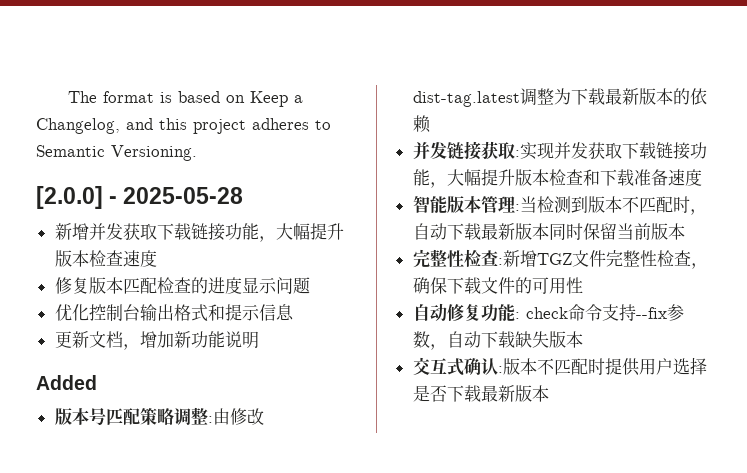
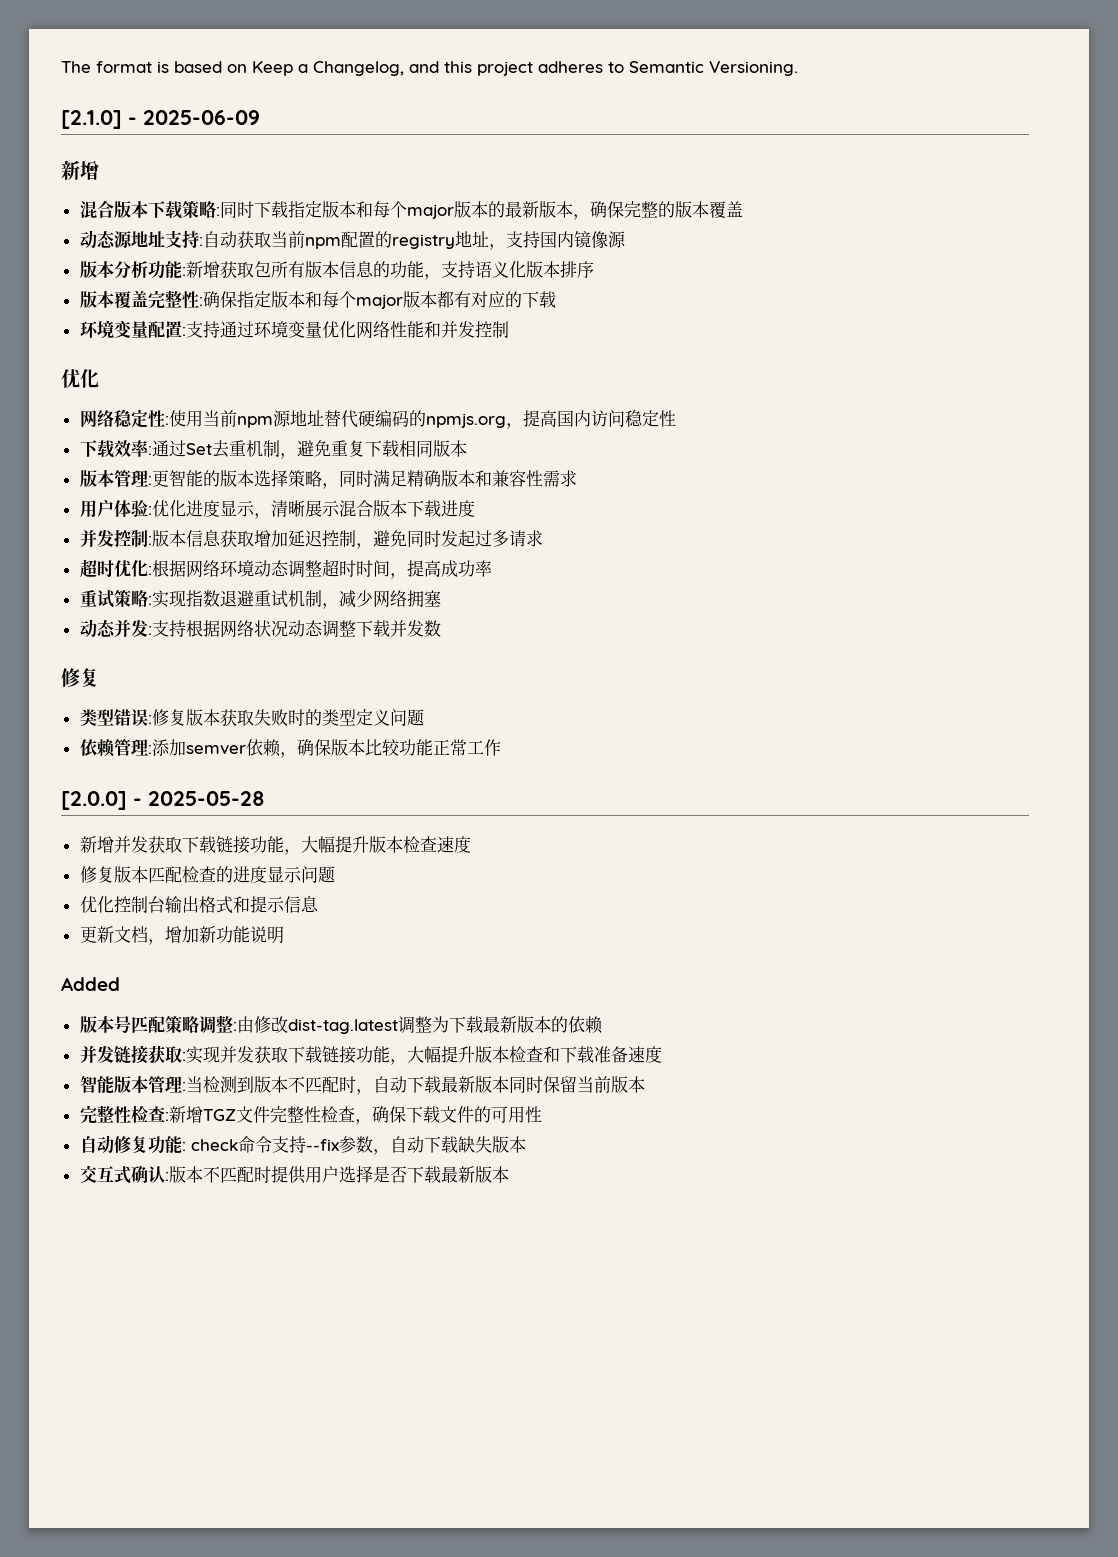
(197, 153) none -> [61,110,260,129] [61,160,99,180] [79,200,743,220] [79,230,626,250] [79,261,594,280] [79,290,556,309] [79,320,509,339] [61,369,99,388] [79,409,676,429] [79,440,467,459] [79,469,577,489] [79,499,475,519] [79,529,543,549] [79,559,492,579] [79,589,441,609] [79,619,441,638] [61,668,99,687] [79,709,424,727] [79,739,501,758] // [2.1.0] - 2025-06-09 // 新增 // 混合版本下载策略:同时下载指定版本和每个major版本的最新版本，确保完整的版本覆盖 // 动态源地址支持:自动获取当前npm配置的registry地址，支持国内镜像源 // 版本分析功能:新增获取包所有版本信息的功能，支持语义化版本排序 // 版本覆盖完整性:确保指定版本和每个major版本都有对应的下载 // 环境变量配置:支持通过环境变量优化网络性能和并发控制 // 优化 // 网络稳定性:使用当前npm源地址替代硬编码的npmjs.org，提高国内访问稳定性 // 下载效率:通过Set去重机制，避免重复下载相同版本 // 版本管理:更智能的版本选择策略，同时满足精确版本和兼容性需求 // 用户体验:优化进度显示，清晰展示混合版本下载进度 // 并发控制:版本信息获取增加延迟控制，避免同时发起过多请求 // 超时优化:根据网络环境动态调整超时时间，提高成功率 // 重试策略:实现指数退避重试机制，减少网络拥塞 // 动态并发:支持根据网络状况动态调整下载并发数 // 修复 // 类型错误:修复版本获取失败时的类型定义问题 // 依赖管理:添加semver依赖，确保版本比较功能正常工作

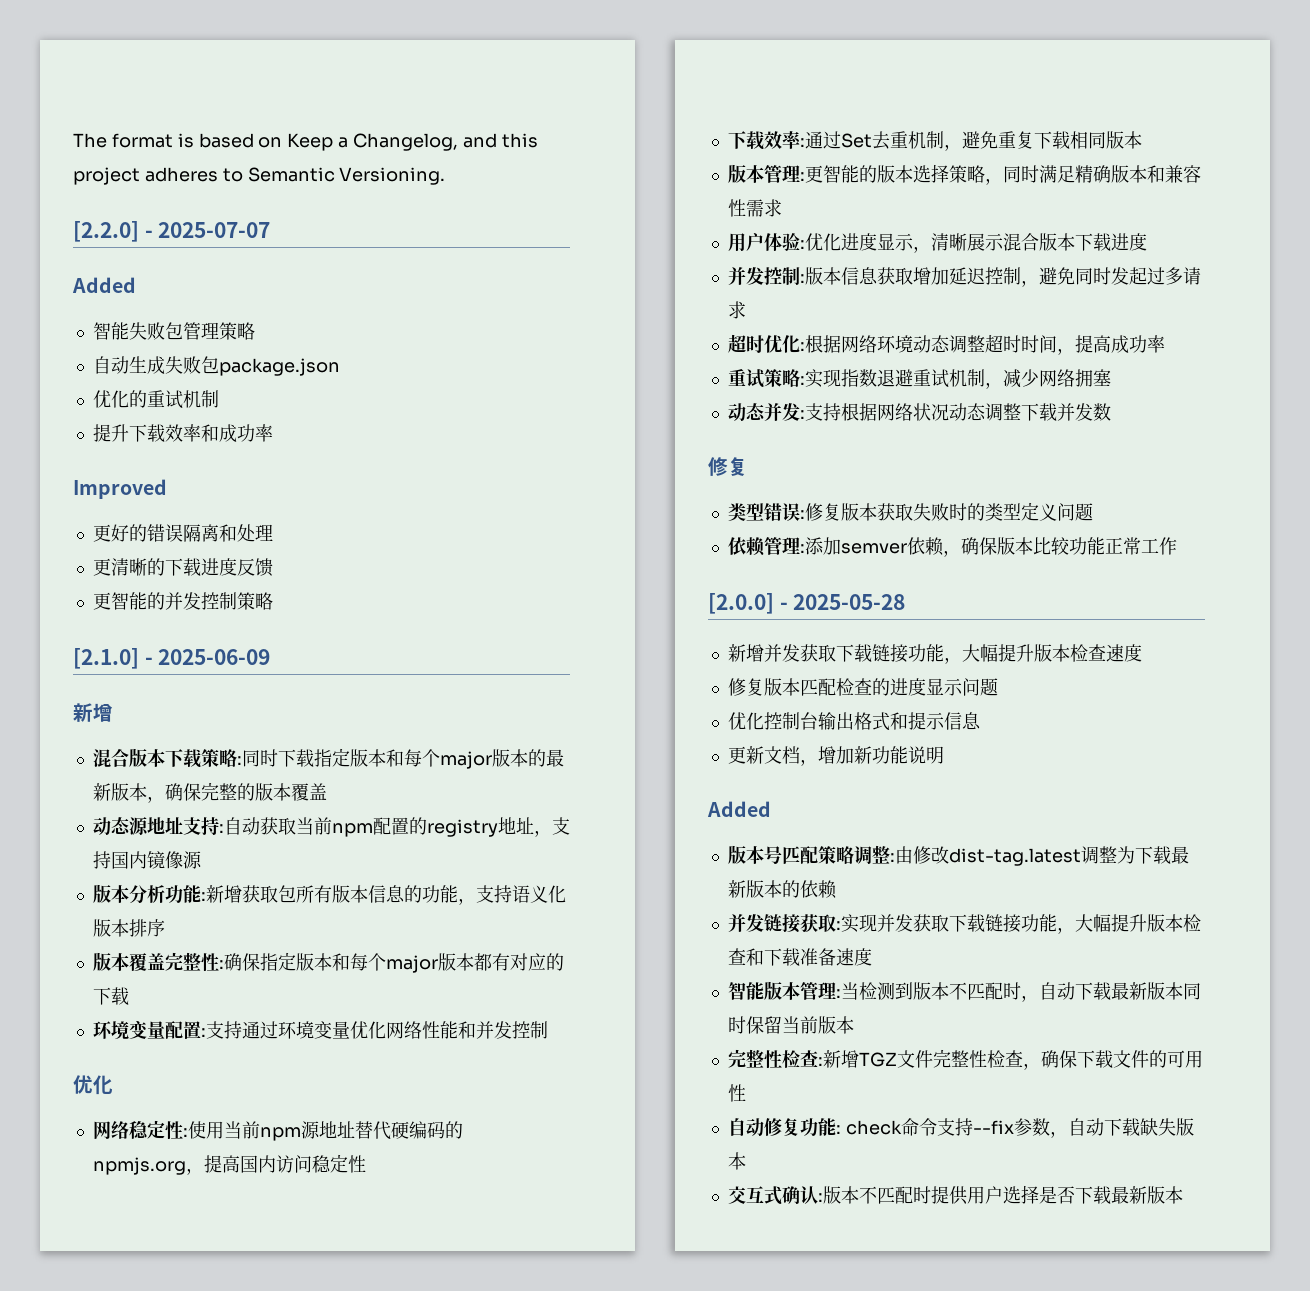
(798, 68) none -> [73,221,271,242] [72,277,136,293] [92,322,255,340] [92,356,340,376] [92,390,219,409] [92,424,273,442] [73,479,167,499] [92,524,273,542] [92,558,273,577] [92,592,273,610] // [2.2.0] - 2025-07-07 // Added // 智能失败包管理策略 // 自动生成失败包package.json // 优化的重试机制 // 提升下载效率和成功率 // Improved // 更好的错误隔离和处理 // 更清晰的下载进度反馈 // 更智能的并发控制策略

